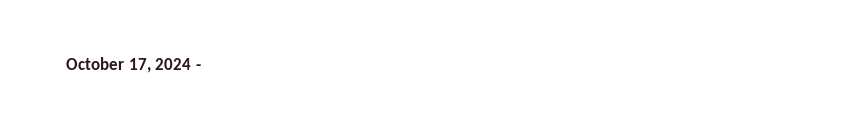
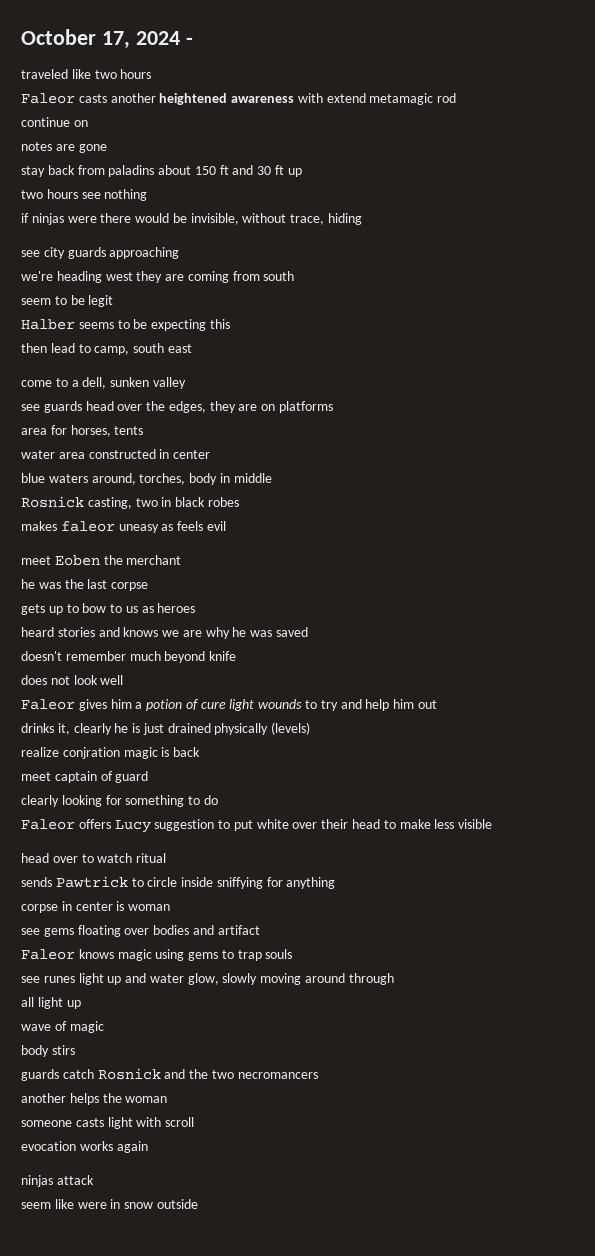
(201, 67) none -> [21,69,152,79] [21,93,457,105] [21,117,88,127] [21,142,107,153] [21,165,302,177] [21,189,148,201] [21,213,363,225] [21,247,180,259] [21,271,295,283] [21,295,114,307] [21,319,230,331] [21,343,192,355] [21,377,186,389] [21,401,334,413] [21,425,144,437] [21,449,211,459] [21,473,272,485] [21,496,239,509] [21,521,226,533] [21,555,182,566] [21,579,149,591] [21,603,196,615] [21,627,309,639] [21,651,237,663] [21,675,124,685] [21,699,437,711] [21,722,311,735] [21,747,201,759] [21,771,149,783] [21,795,218,807] [21,819,493,833] [21,853,167,863] [21,876,336,889] [21,901,171,913] [21,925,260,937] [21,949,293,961] [21,973,394,985] [21,997,81,1009] [21,1021,104,1033] [21,1045,75,1057] [21,1068,318,1081] [21,1093,168,1105] [21,1117,195,1129] [21,1141,148,1153] [21,1175,94,1187] [21,1199,198,1209] // traveled like two hours // Faleor casts another heightened awareness with extend metamagic rod // continue on // notes are gone // stay back from paladins about 150 ft and 30 ft up // two hours see nothing // if ninjas were there would be invisible, without trace, hiding // see city guards approaching // we're heading west they are coming from south // seem to be legit // Halber seems to be expecting this // then lead to camp, south east // come to a dell, sunken valley // see guards head over the edges, they are on platforms // area for horses, tents // water area constructed in center // blue waters around, torches, body in middle // Rosnick casting, two in black robes // makes faleor uneasy as feels evil // meet Eoben the merchant // he was the last corpse // gets up to bow to us as heroes // heard stories and knows we are why he was saved // doesn't remember much beyond knife // does not look well // Faleor gives him a potion of cure light wounds to try and help him out // drinks it, clearly he is just drained physically (levels) // realize conjration magic is back // meet captain of guard // clearly looking for something to do // Faleor offers Lucy suggestion to put white over their head to make less visible // head over to watch ritual // sends Pawtrick to circle inside sniffying for anything // corpse in center is woman // see gems floating over bodies and artifact // Faleor knows magic using gems to trap souls // see runes light up and water glow, slowly moving around through // all light up // wave of magic // body stirs // guards catch Rosnick and the two necromancers // another helps the woman // someone casts light with scroll // evocation works again // ninjas attack // seem like were in snow outside

